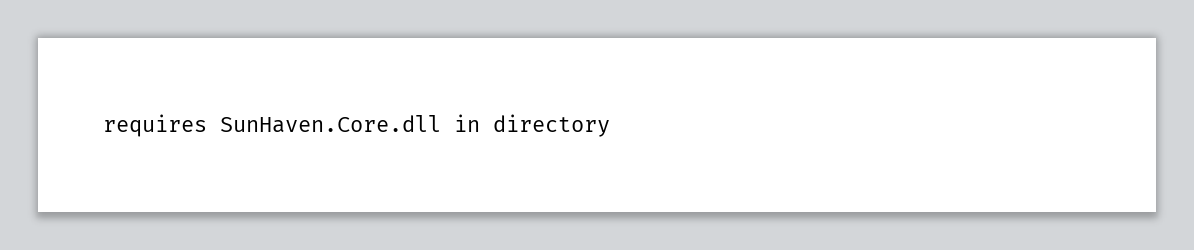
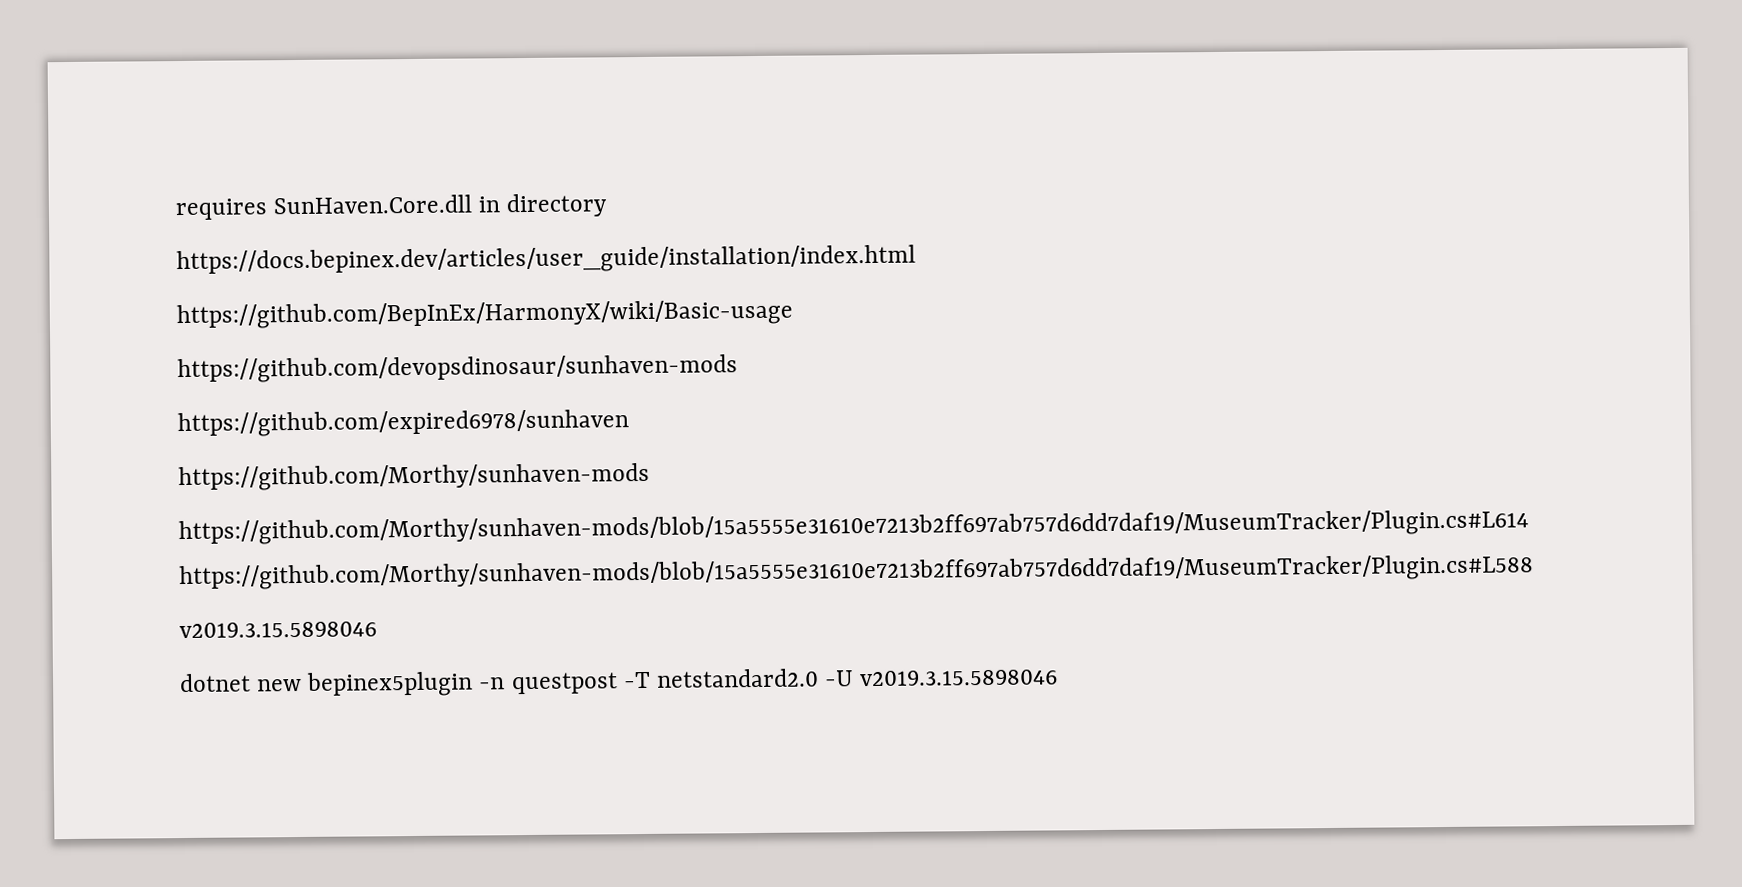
(610, 125) none -> [176,244,916,276] [176,299,793,330] [177,354,738,384] [177,409,629,438] [178,462,650,492] [178,509,1529,546] [179,554,1534,591] [179,621,377,639] [179,668,1059,697] // https://docs.bepinex.dev/articles/user_guide/installation/index.html // https://github.com/BepInEx/HarmonyX/wiki/Basic-usage // https://github.com/devopsdinosaur/sunhaven-mods // https://github.com/expired6978/sunhaven // https://github.com/Morthy/sunhaven-mods // https://github.com/Morthy/sunhaven-mods/blob/15a5555e31610e7213b2ff697ab757d6dd7daf19/MuseumTracker/Plugin.cs#L614 https://github.com/Morthy/sunhaven-mods/blob/15a5555e31610e7213b2ff697ab757d6dd7daf19/MuseumTracker/Plugin.cs#L588 // v2019.3.15.5898046 // dotnet new bepinex5plugin -n questpost -T netstandard2.0 -U v2019.3.15.5898046

